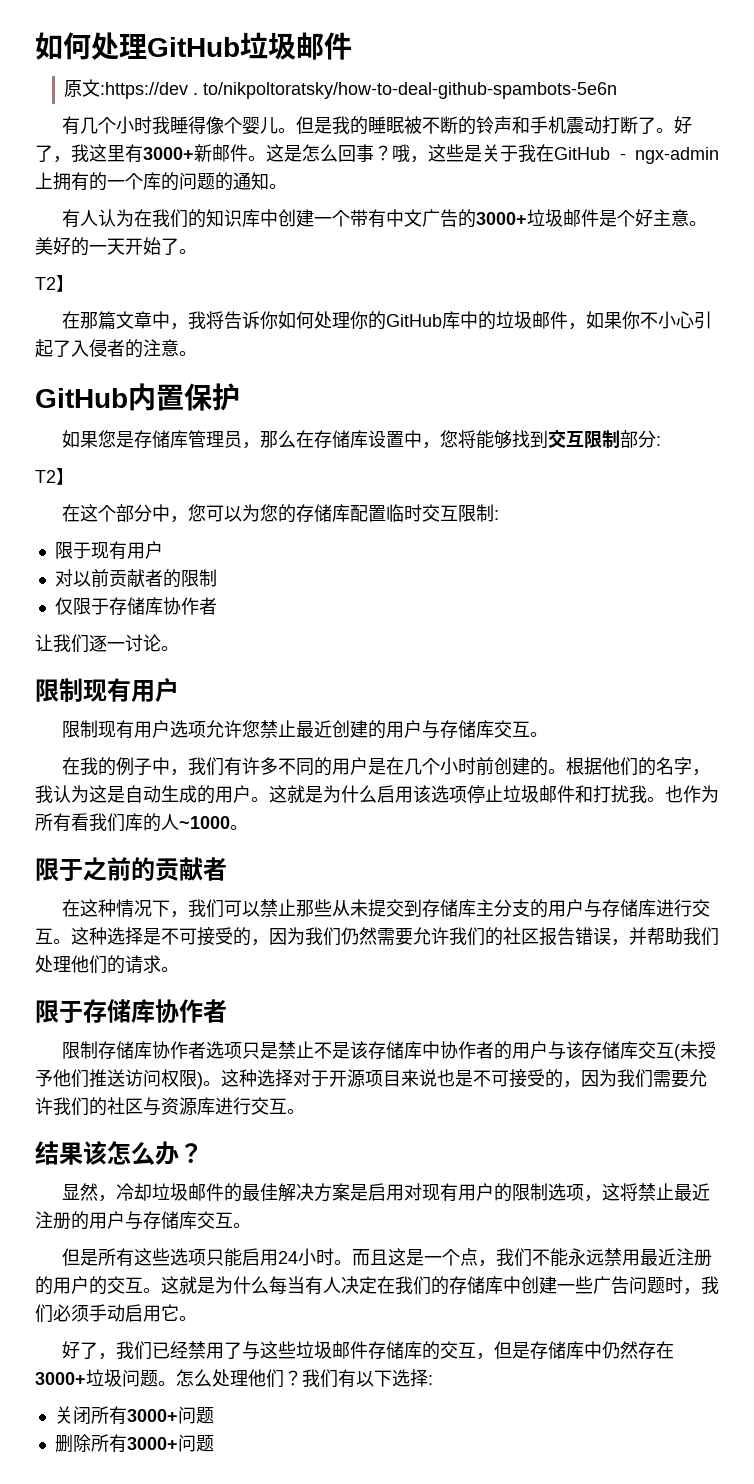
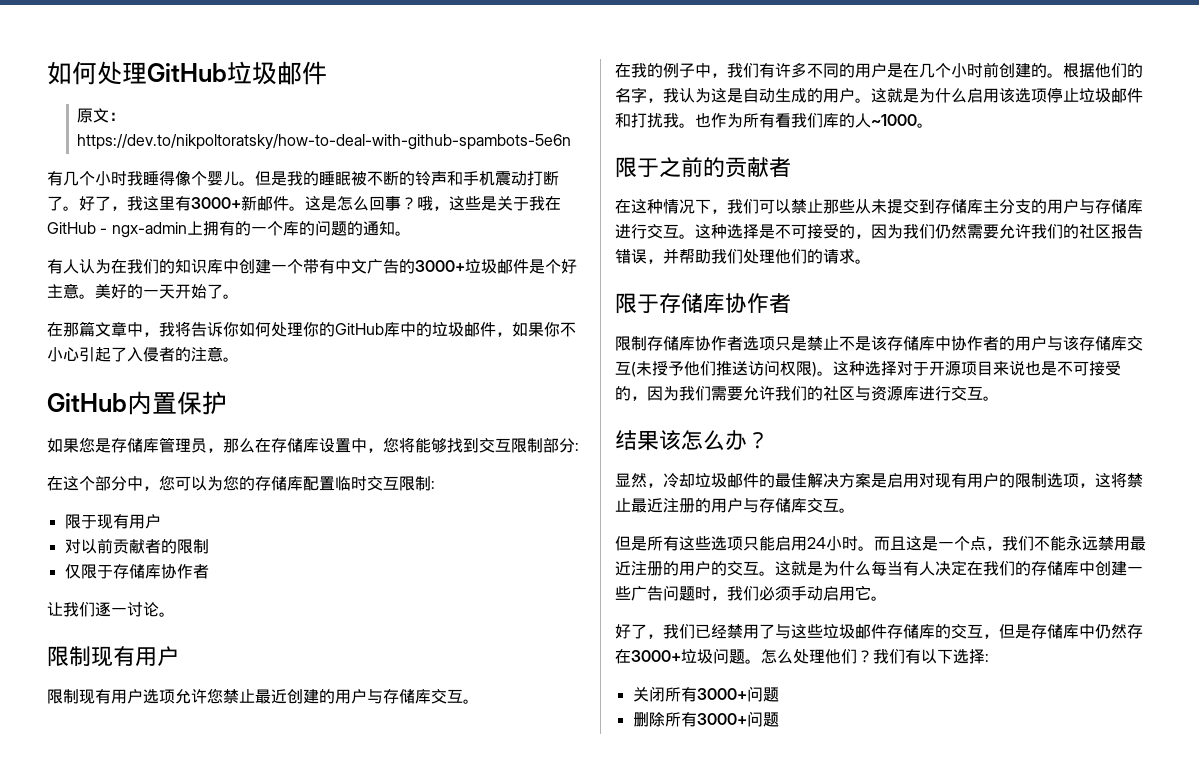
[100,82,618,99] :https://dev . to/nikpoltoratsky/how-to-deal-github-spambots-5e6n -> [109,112,126,121] [77,134,572,150] ：https://dev.to/nikpoltoratsky/how-to-deal-with-github-spambots-5e6n
[35,275,74,292] // T2】 -> (239, 296) none
[35,468,74,485] // T2】 -> (579, 446) none

